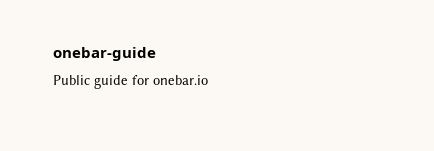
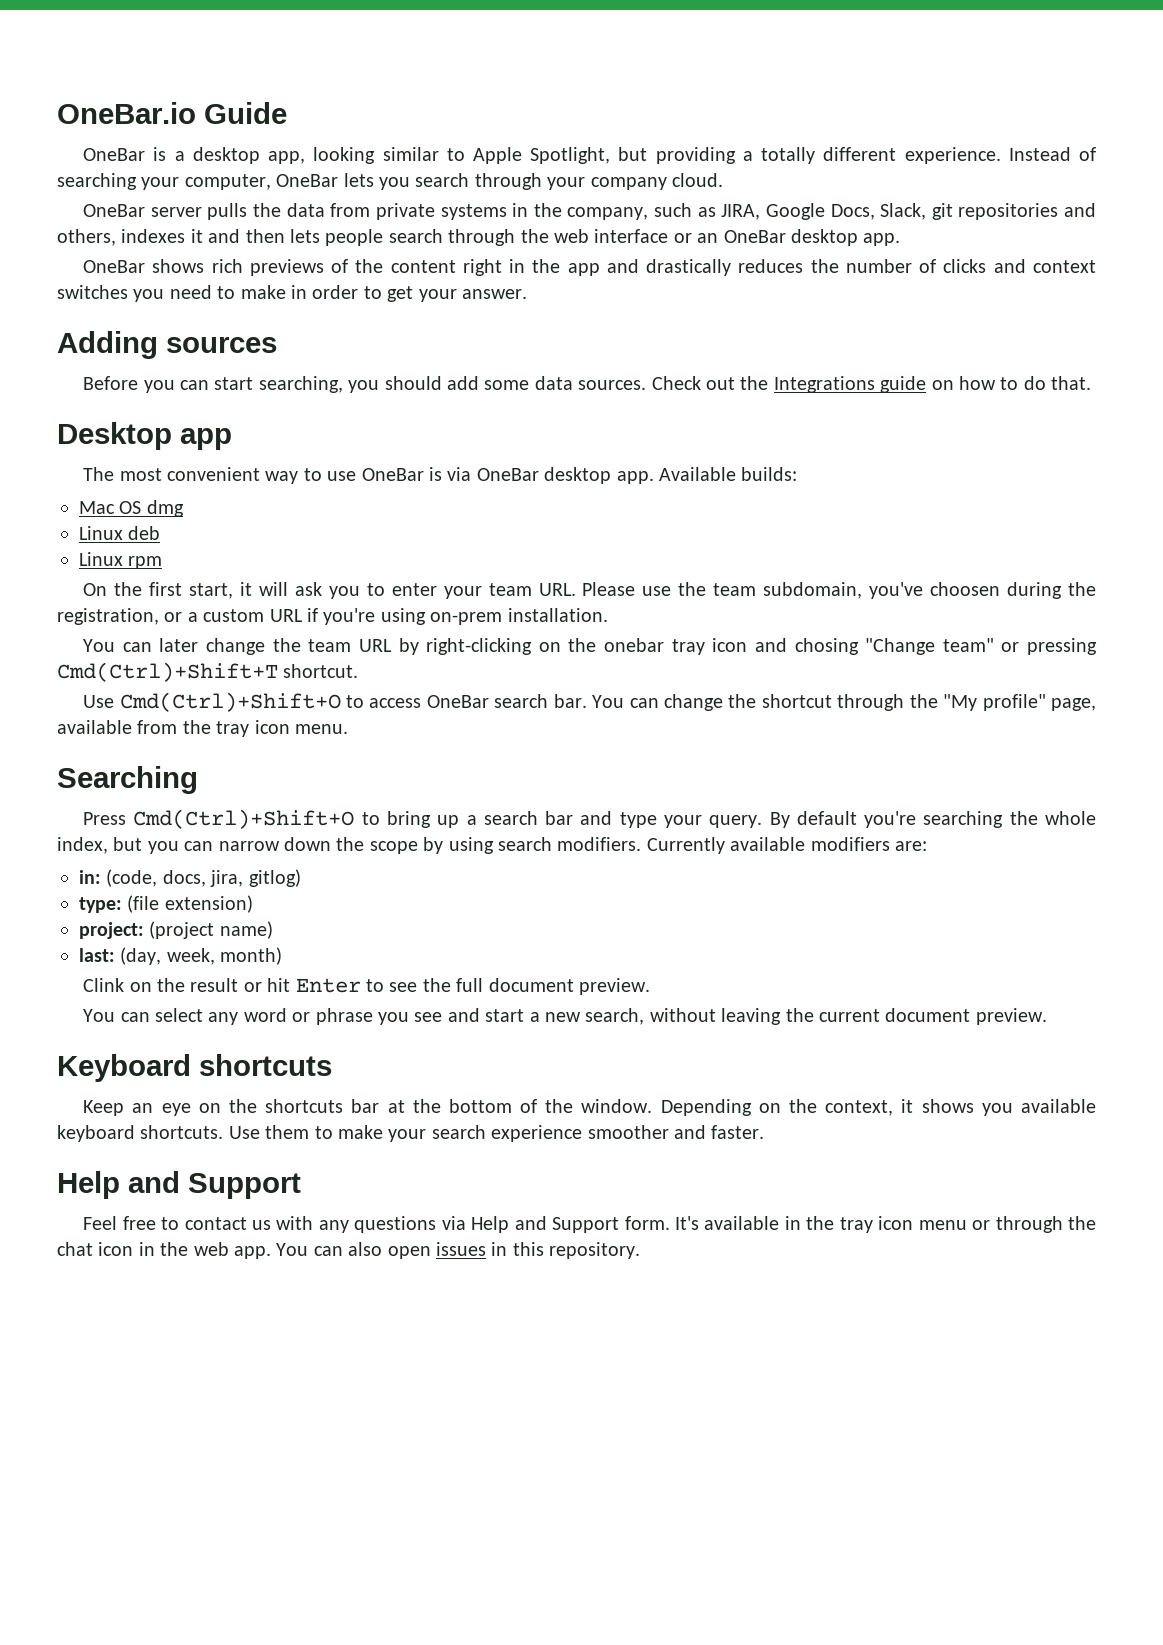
[53,47,156,61] [53,75,208,89] onebar-guide // Public guide for onebar.io -> [57,102,287,124] [83,147,1096,164] [57,173,723,190] [83,203,1096,220] [57,229,901,246] [83,259,1096,276] [57,285,527,302] [57,331,277,359] [83,376,1092,393] [57,422,232,450] [83,467,798,484] [79,500,184,517] [79,526,161,540] [79,552,163,569] [83,582,1096,599] [57,608,608,625] [83,638,1097,655] [57,662,359,682] [83,692,1096,712] [57,720,348,737] [57,766,198,794] [83,809,1097,829] [57,837,927,854] [79,869,301,887] [79,895,253,913] [79,921,273,939] [79,947,283,965] [83,978,650,995] [83,1008,1047,1025] [57,1054,332,1082] [83,1099,1096,1116] [57,1125,765,1142] [57,1171,301,1199] [83,1216,1097,1233] [57,1242,641,1259] OneBar.io Guide // OneBar is a desktop app, looking similar to Apple Spotlight, but providing a totally different experience. Instead of searching your computer, OneBar lets you search through your company cloud. // OneBar server pulls the data from private systems in the company, such as JIRA, Google Docs, Slack, git repositories and others, indexes it and then lets people search through the web interface or an OneBar desktop app. // OneBar shows rich previews of the content right in the app and drastically reduces the number of clicks and context switches you need to make in order to get your answer. // Adding sources // Before you can start searching, you should add some data sources. Check out the Integrations guide on how to do that. // Desktop app // The most convenient way to use OneBar is via OneBar desktop app. Available builds: // Mac OS dmg // Linux deb // Linux rpm // On the first start, it will ask you to enter your team URL. Please use the team subdomain, you've choosen during the registration, or a custom URL if you're using on-prem installation. // You can later change the team URL by right-clicking on the onebar tray icon and chosing "Change team" or pressing Cmd(Ctrl)+Shift+T shortcut. // Use Cmd(Ctrl)+Shift+O to access OneBar search bar. You can change the shortcut through the "My profile" page, available from the tray icon menu. // Searching // Press Cmd(Ctrl)+Shift+O to bring up a search bar and type your query. By default you're searching the whole index, but you can narrow down the scope by using search modifiers. Currently available modifiers are: // in: (code, docs, jira, gitlog) // type: (file extension) // project: (project name) // last: (day, week, month) // Clink on the result or hit Enter to see the full document preview. // You can select any word or phrase you see and start a new search, without leaving the current document preview. // Keyboard shortcuts // Keep an eye on the shortcuts bar at the bottom of the window. Depending on the context, it shows you available keyboard shortcuts. Use them to make your search experience smoother and faster. // Help and Support // Feel free to contact us with any questions via Help and Support form. It's available in the tray icon menu or through the chat icon in the web app. You can also open issues in this repository.

